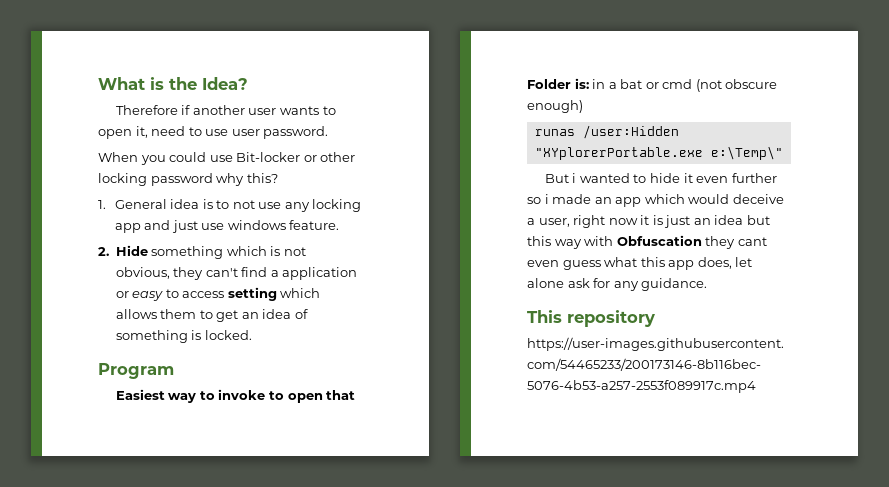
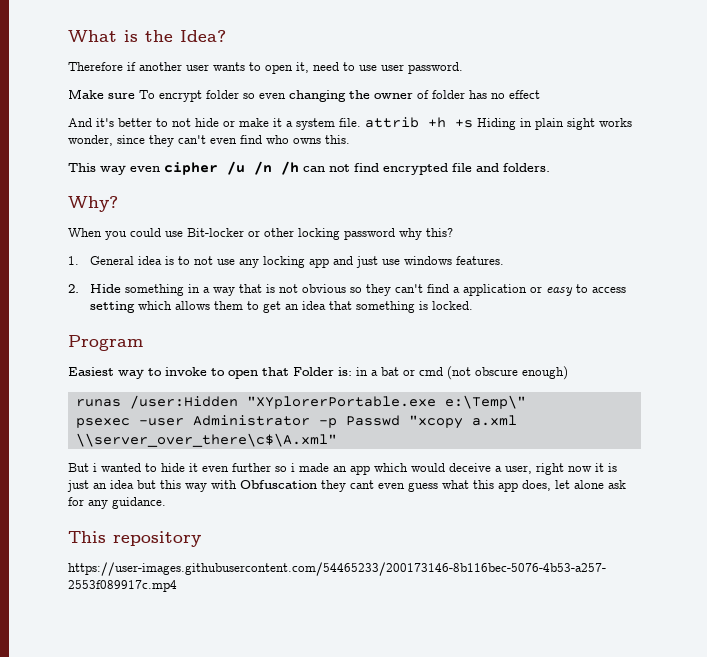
(329, 132) none -> [68,89,540,102] [68,117,632,130] [68,135,350,147] [68,161,550,175] [68,196,118,212] // Make sure To encrypt folder so even changing the owner of folder has no effect // And it's better to not hide or make it a system file. attrib +h +s Hiding in plain sight works wonder, since they can't even find who owns this. // This way even cipher /u /n /h can not find encrypted file and folders. // Why?
[289,220,340,230] feature. -> [456,256,505,265] features.
[226,246,306,256] [115,267,170,279] which is not obvious, -> [188,284,363,296] in a way that is not obvious so
[294,309,308,319] of -> [329,301,353,310] that
(783, 153) none -> [75,415,517,429] [75,433,337,447] // psexec -user Administrator -p Passwd "xcopy a.xml \\server_over_there\c$\A.xml"

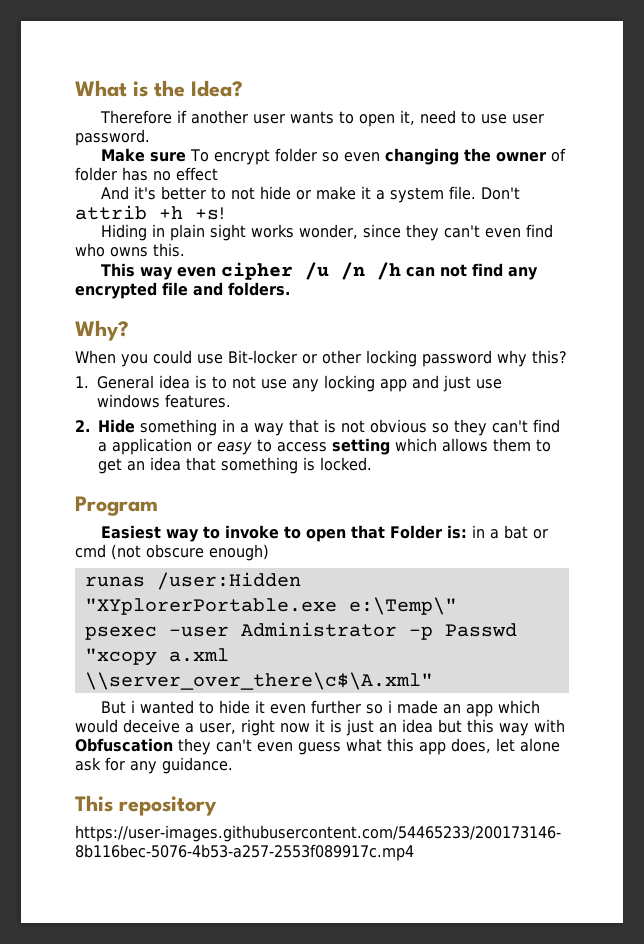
(361, 122) none -> [480,187,520,200] Don't
[455,119,473,128] +s -> [195,207,225,220] +s! //
(379, 167) none -> [507,267,538,280] any
[350,480,374,489] cant -> [216,739,252,752] can't

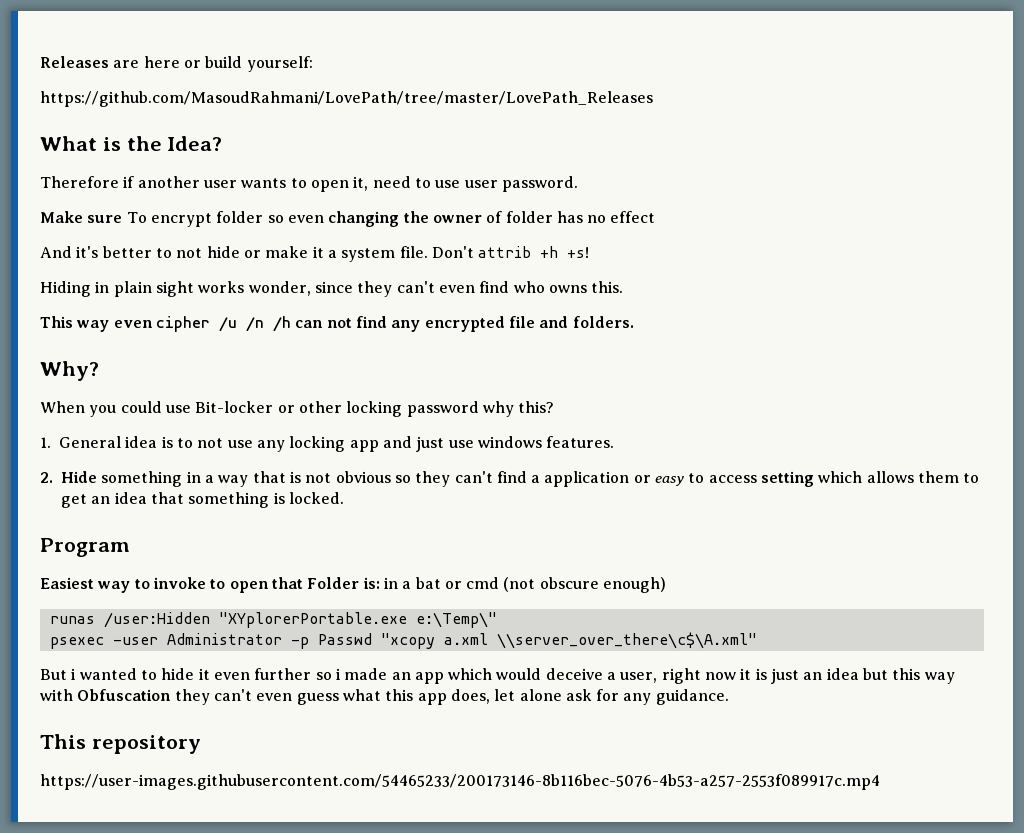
(75, 88) none -> [40,56,313,72] [40,91,653,107] Releases are here or build yourself: // https://github.com/MasoudRahmani/LovePath/tree/master/LovePath_Releases //

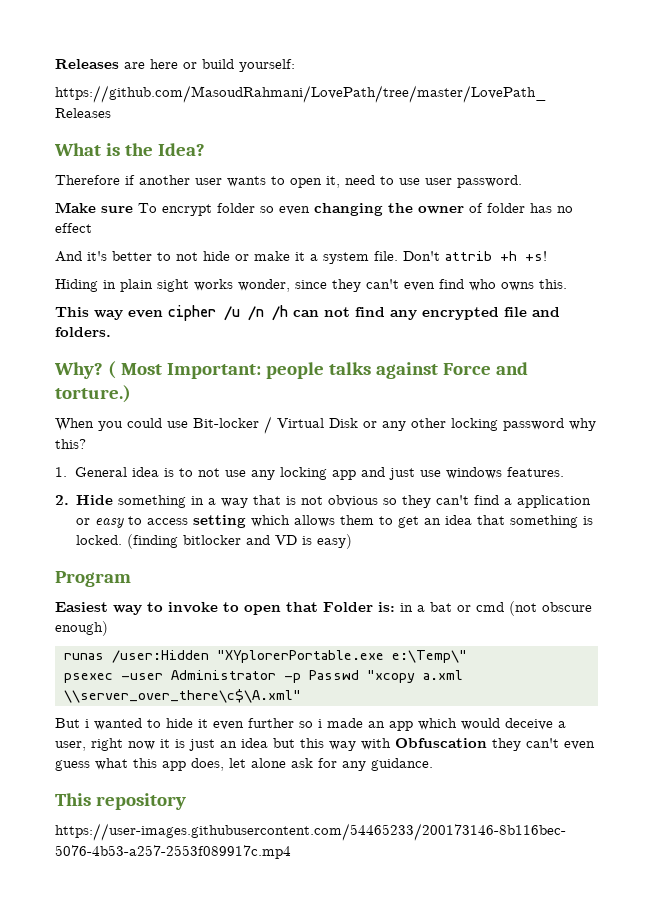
(99, 371) none -> [107,361,528,379] [55,385,131,403] ( Most Important: people talks against Force and torture.)
[277,405,295,413] or -> [264,416,406,434] / Virtual Disk or any
(344, 498) none -> [127,534,353,549] (finding bitlocker and VD is easy)

